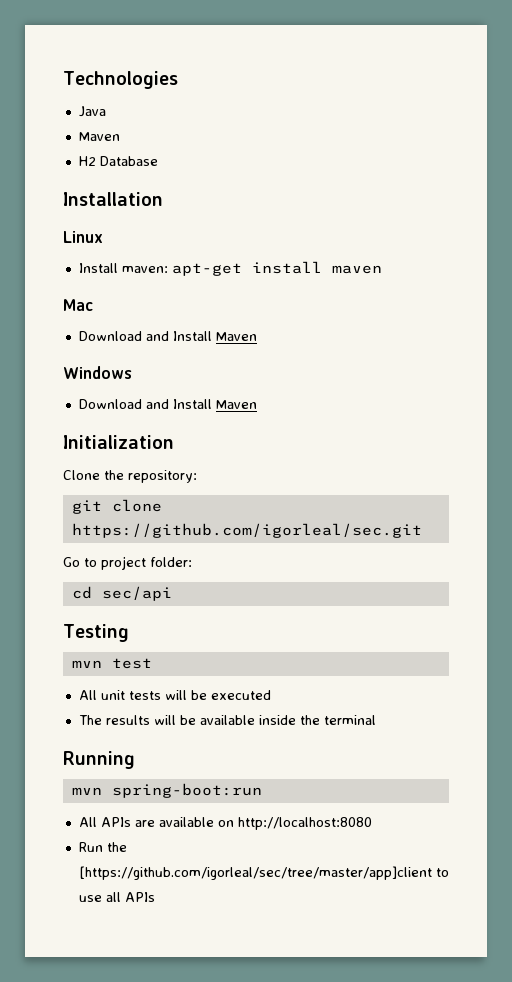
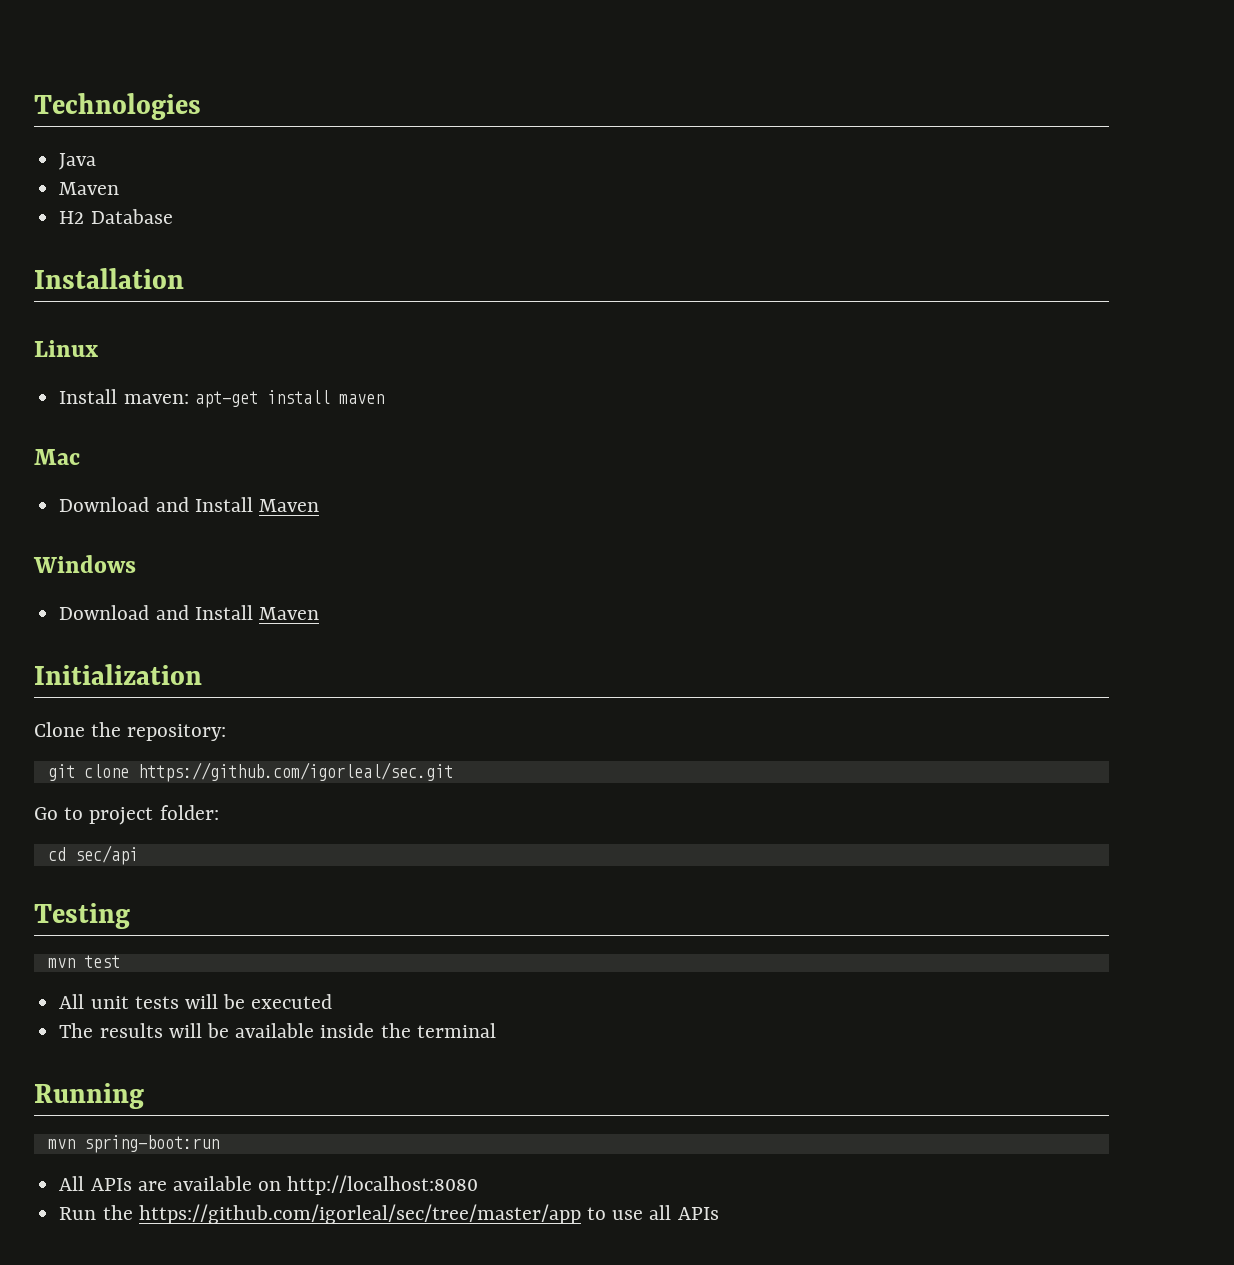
[78,866,432,880] [https://github.com/igorleal/sec/tree/master/app]client -> [138,1204,581,1224] https://github.com/igorleal/sec/tree/master/app

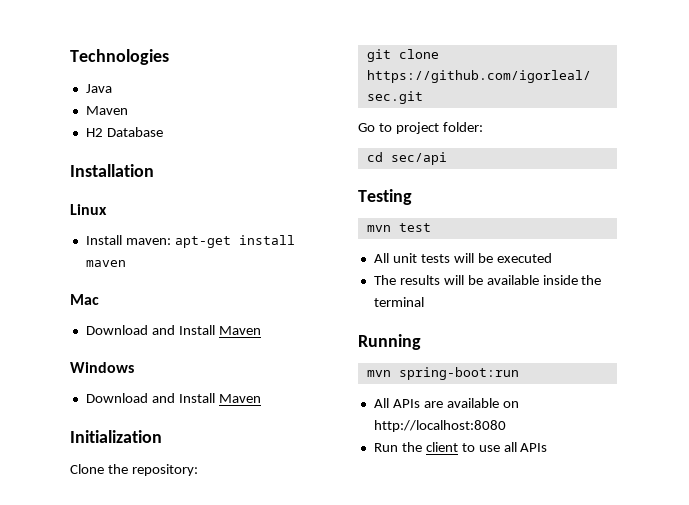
[138,1204,581,1224] https://github.com/igorleal/sec/tree/master/app -> [425,442,458,452] client

